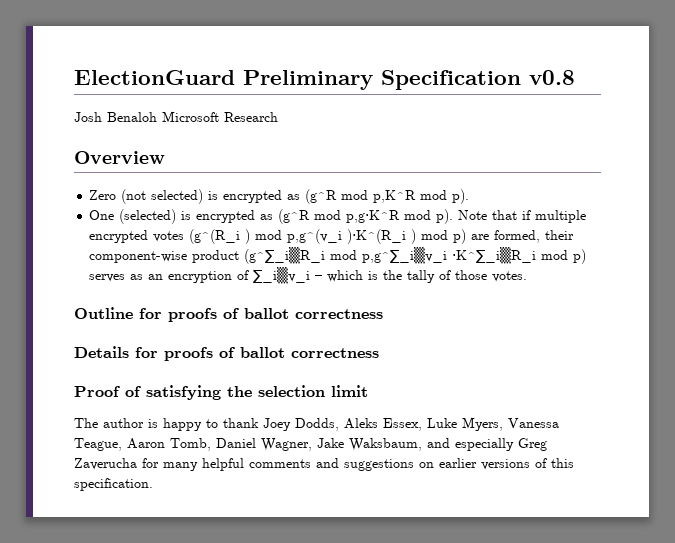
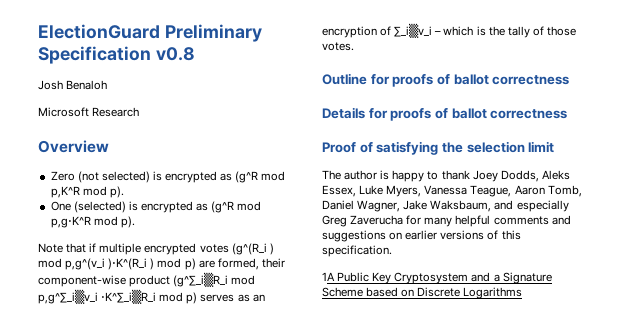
(157, 117) none -> (108, 85) //
(454, 216) none -> (135, 222) //
(153, 484) none -> [322,272,552,284] [322,287,523,299] // 1A Public Key Cryptosystem and a Signature Scheme based on Discrete Logarithms

